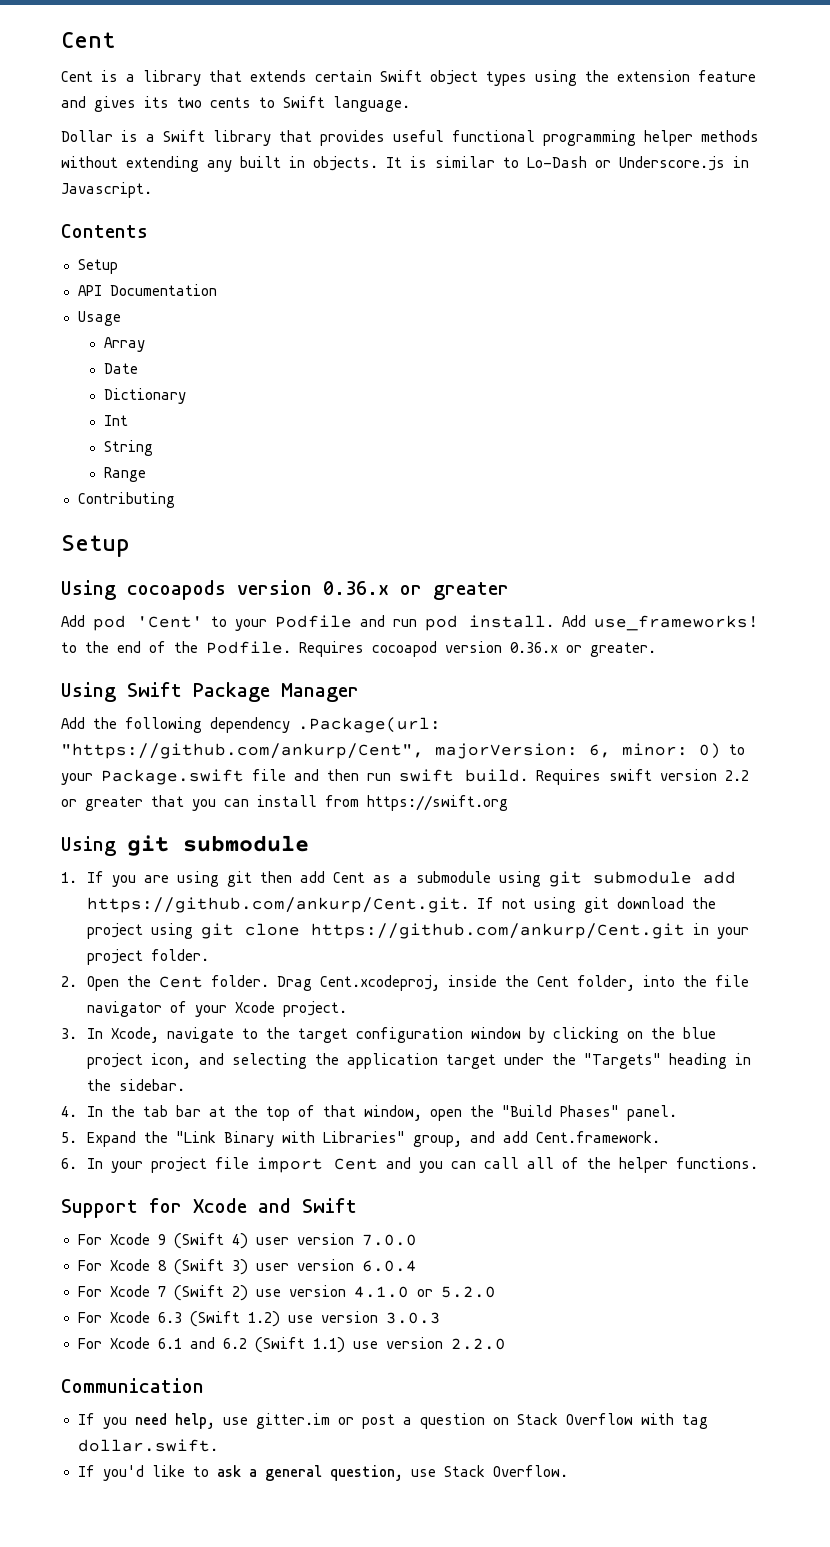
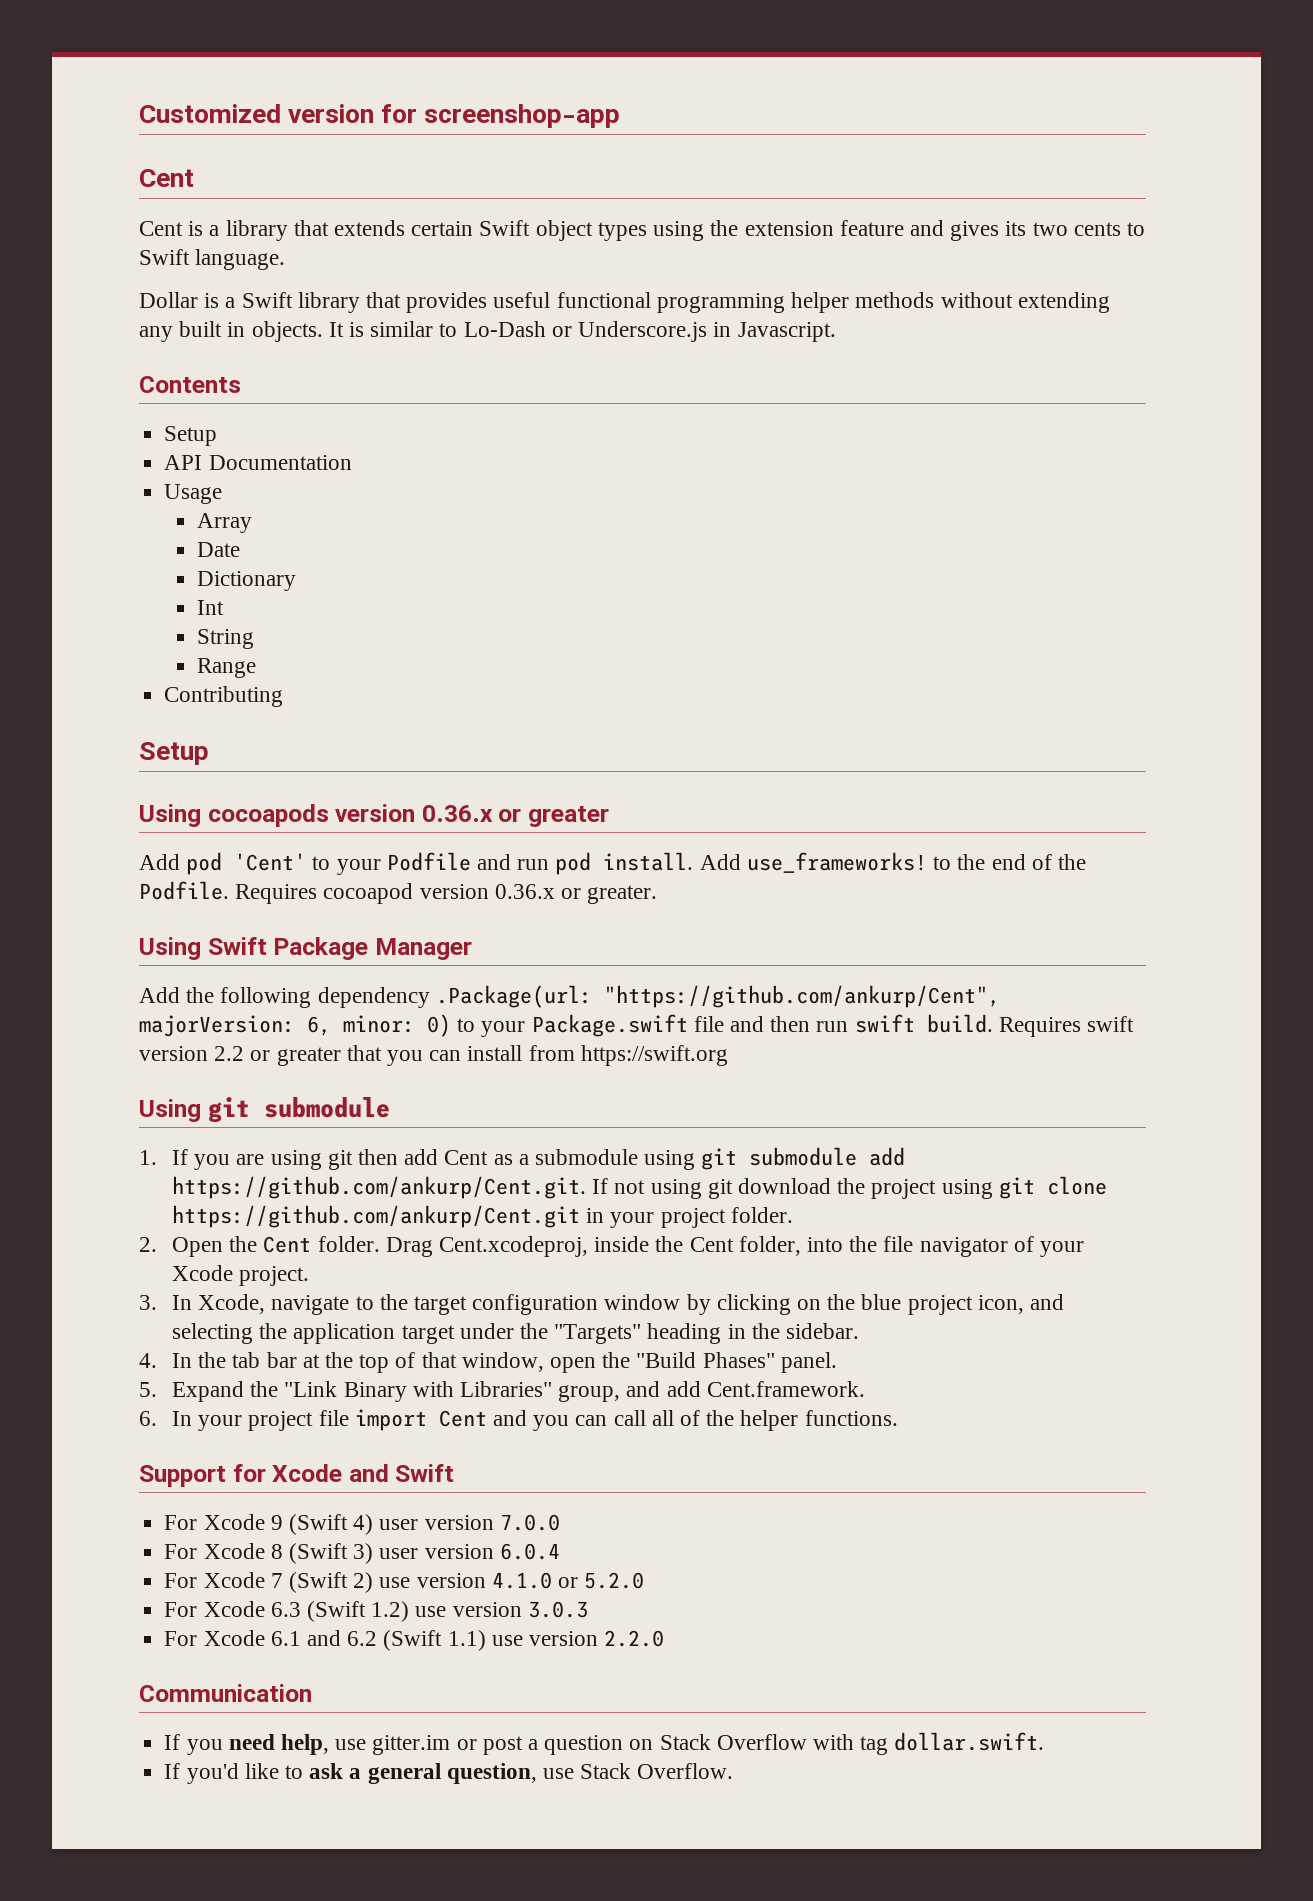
(61, 40) none -> [139,104,621,128] Customized version for screenshop-app //

